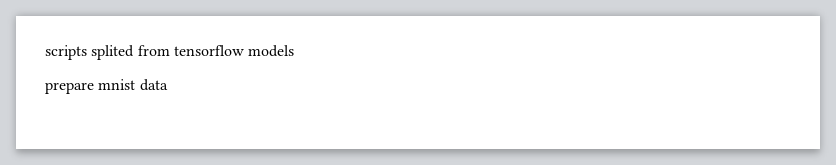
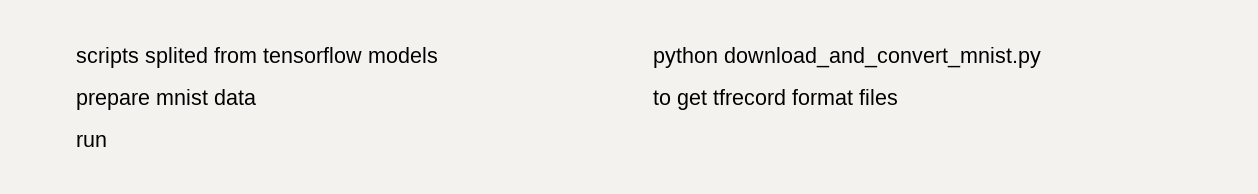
(168, 85) none -> [76,134,107,147] [653,47,1041,68] [653,89,898,110] // run // python download_and_convert_mnist.py // to get tfrecord format files

